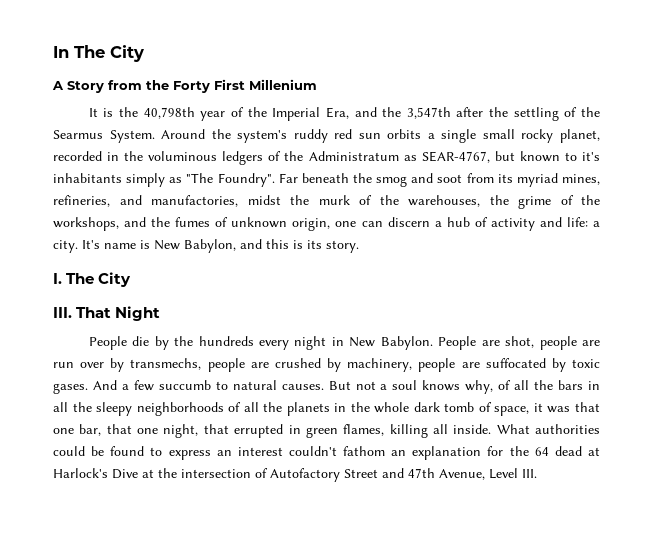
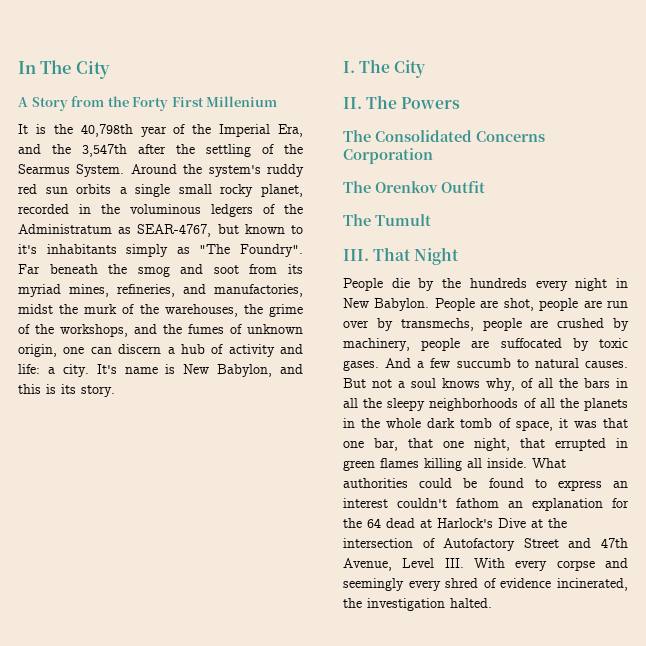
(132, 279) none -> [343,95,461,109] [343,130,545,142] [343,148,433,164] [343,181,485,193] [343,214,431,226] // II. The Powers // The Consolidated Concerns Corporation // The Orenkov Outfit // The Tumult
[343,424,385,436] flames, -> [380,458,419,468] flames
(537, 473) none -> [474,558,628,571] [343,578,628,591] [343,598,492,611] With every corpse and seemingly every shred of evidence incinerated, the investigation halted.

